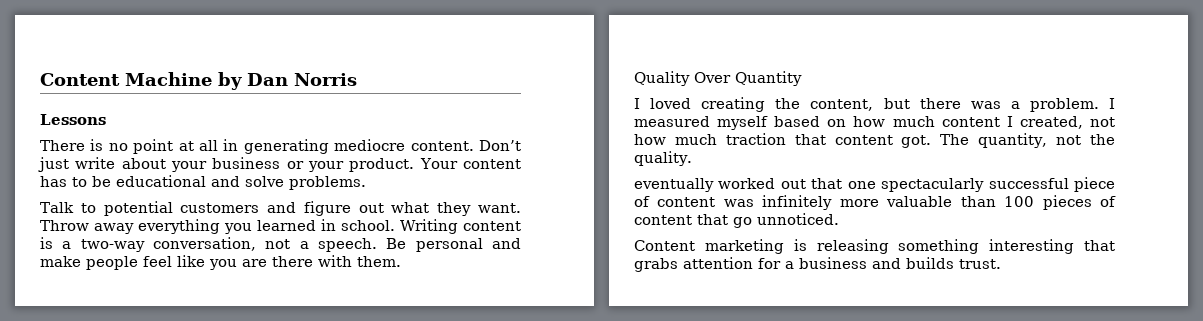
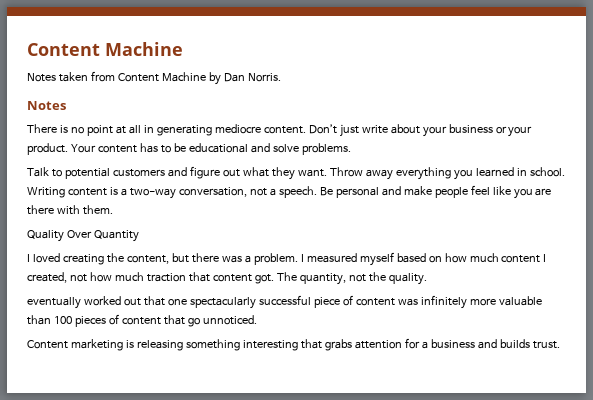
[40,72,357,90] [40,114,106,125] Content Machine by Dan Norris // Lessons -> [27,42,183,56] [27,71,281,85] [27,101,66,110] Content Machine // Notes taken from Content Machine by Dan Norris. // Notes

